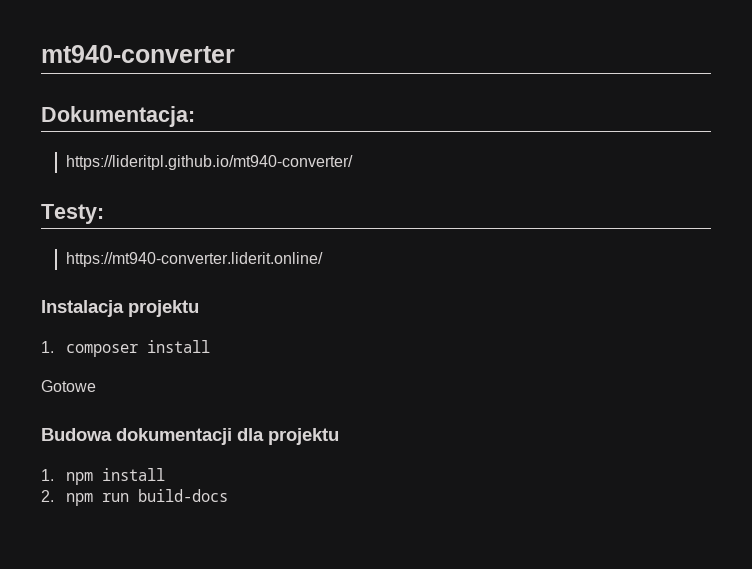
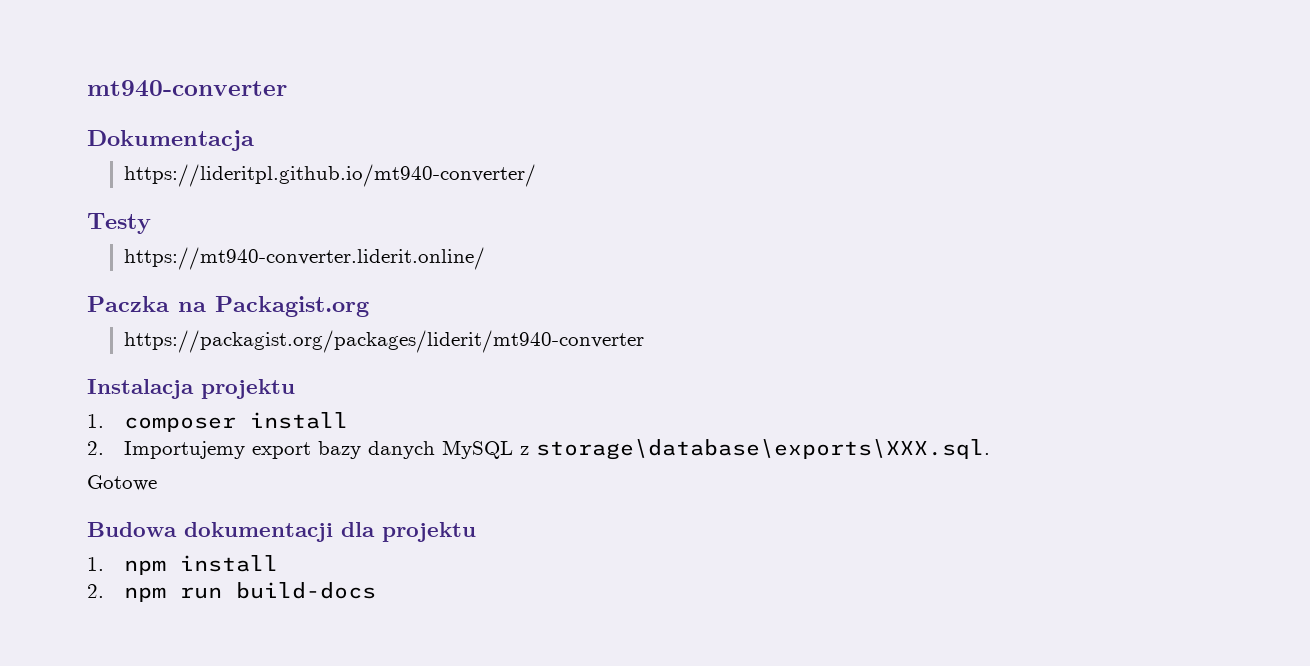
[41,106,195,127] Dokumentacja: -> [87,130,254,151] Dokumentacja
[41,204,104,224] Testy: -> [87,213,151,234] Testy
(324, 259) none -> [87,296,369,317] [124,330,645,353] // Paczka na Packagist.org // https://packagist.org/packages/liderit/mt940-converter
(211, 346) none -> [87,439,991,460] // 2. Importujemy export bazy danych MySQL z storage\database\exports\XXX.sql.

